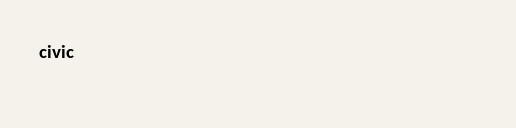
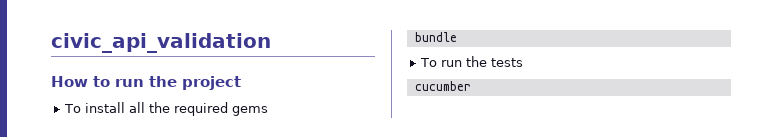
[39,45,74,58] civic -> [51,33,271,53] [51,76,241,90] [63,102,268,116] [414,32,457,42] [419,56,523,67] [414,81,471,91] civic_api_validation // How to run the project // To install all the required gems // bundle // To run the tests // cucumber

